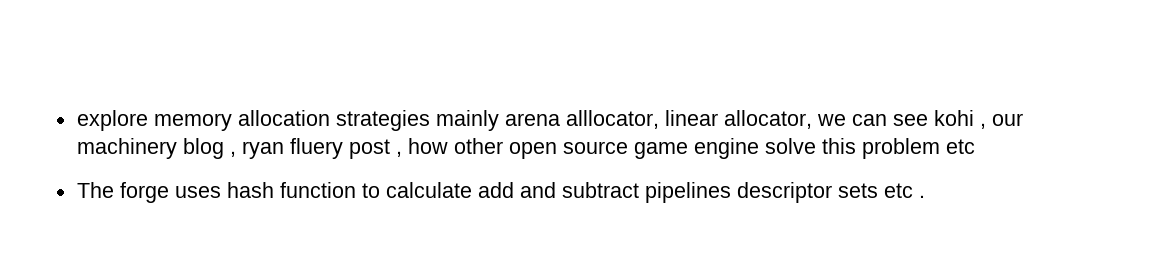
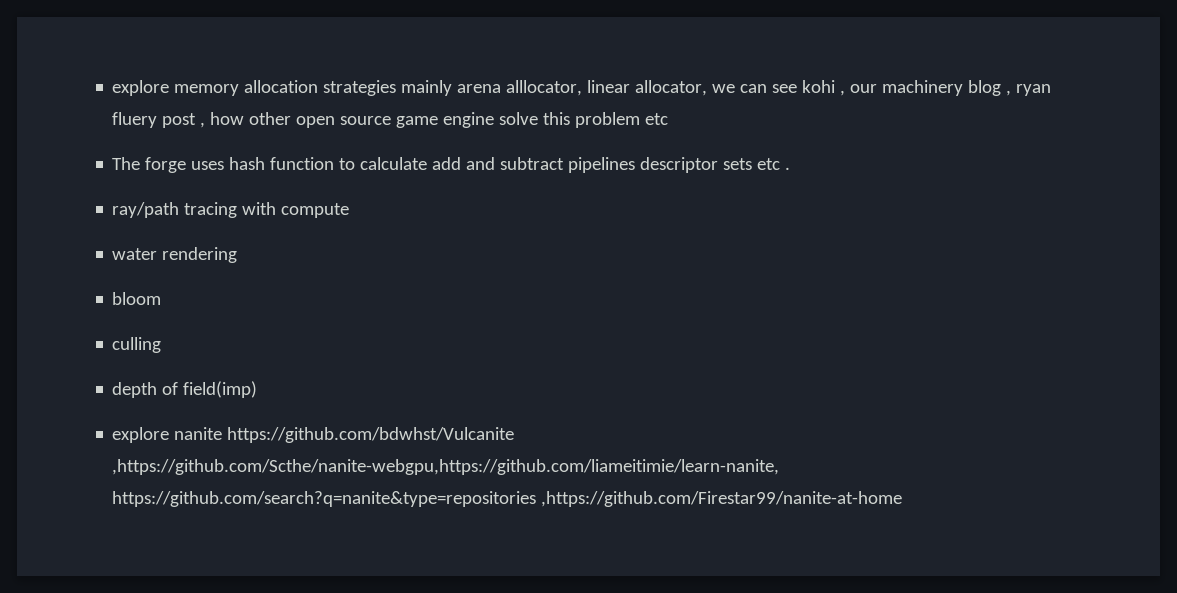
(925, 196) none -> [112,202,350,218] [112,247,238,263] [112,292,162,305] [112,337,162,353] [112,381,258,398] [112,427,515,443] [112,459,780,475] [112,491,903,507] // ray/path tracing with compute // water rendering // bloom // culling // depth of field(imp) // explore nanite https://github.com/bdwhst/Vulcanite ,https://github.com/Scthe/nanite-webgpu,https://github.com/liameitimie/learn-nanite, https://github.com/search?q=nanite&type=repositories ,https://github.com/Firestar99/nanite-at-home

